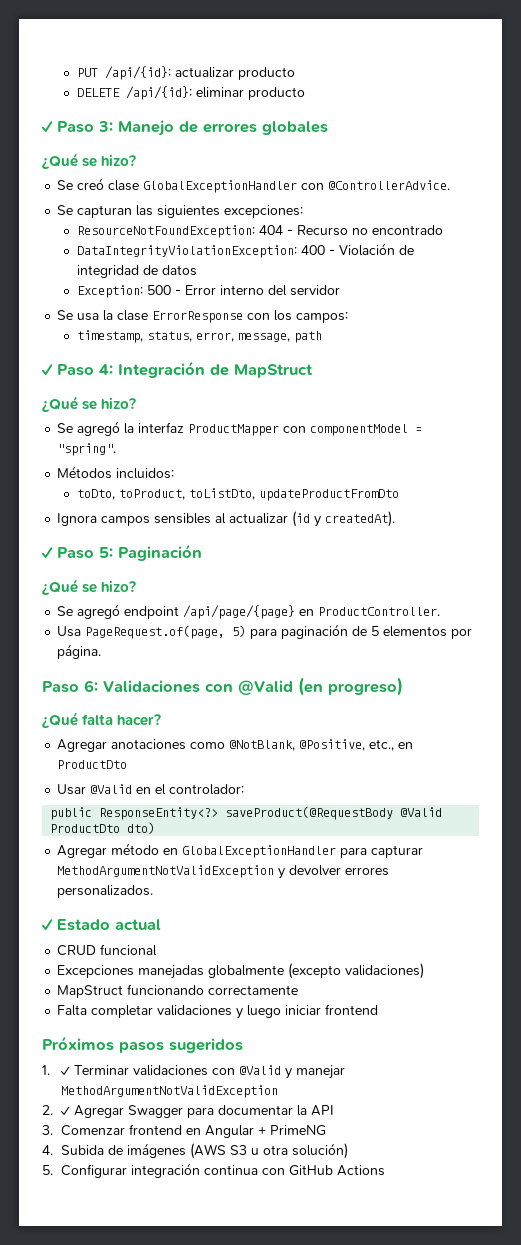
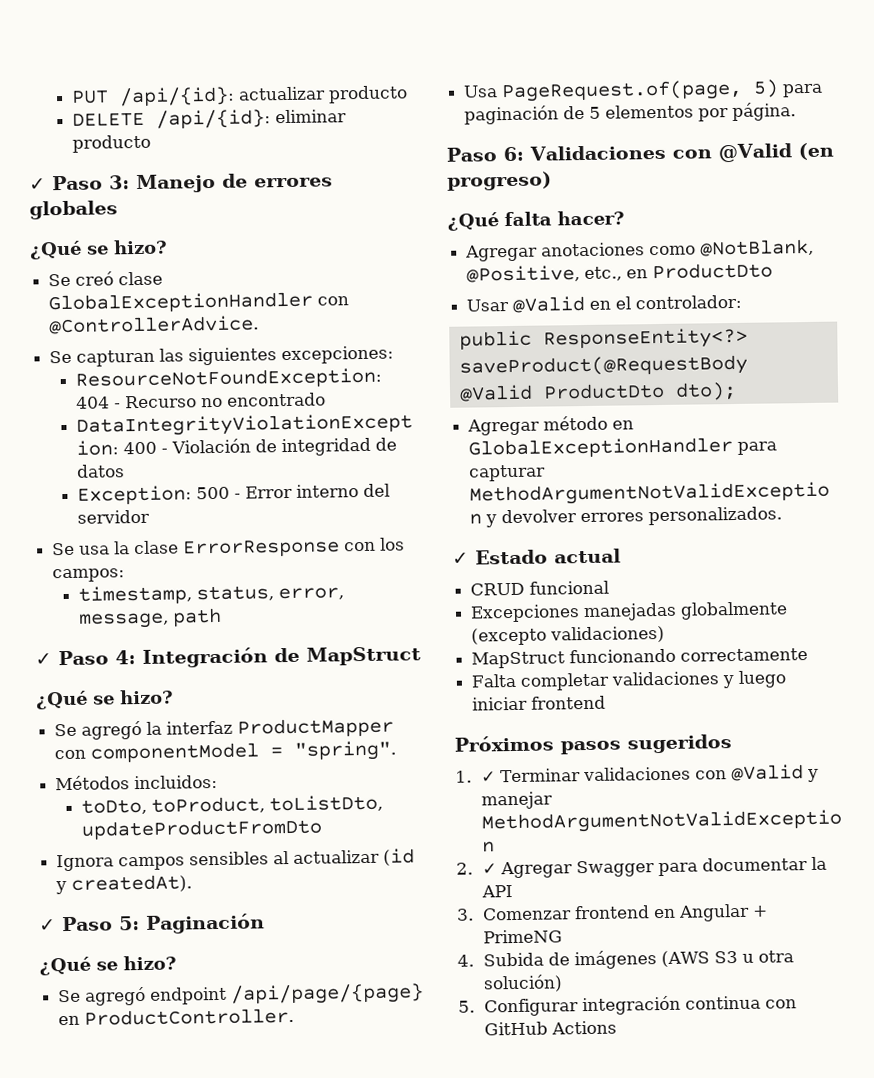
[127,822,156,834] dto) -> [674,381,737,401] dto);

